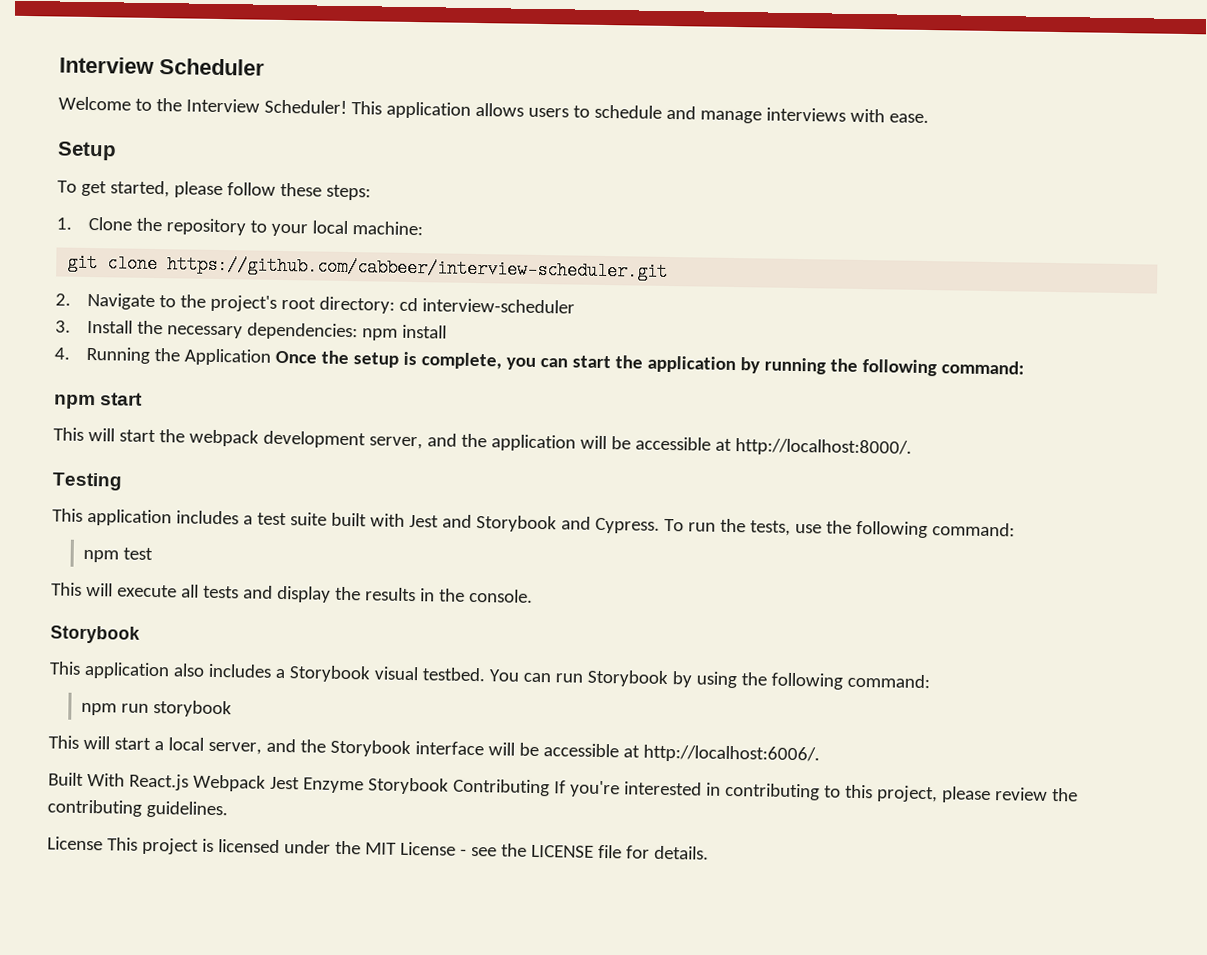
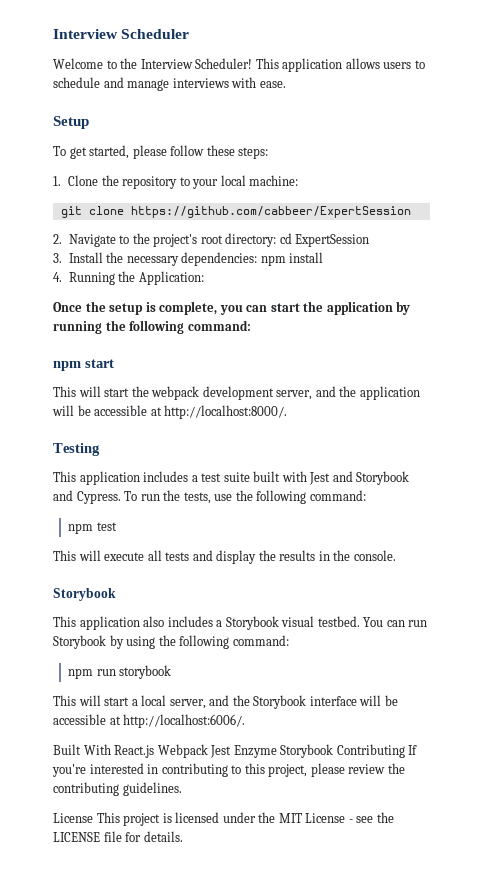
[167,255,669,281] https://github.com/cabbeer/interview-scheduler.git -> [130,206,411,218] https://github.com/cabbeer/ExpertSession
[422,298,576,314] interview-scheduler -> [295,234,370,247] ExpertSession
[184,348,272,366] Application -> [138,271,204,285] Application: //

